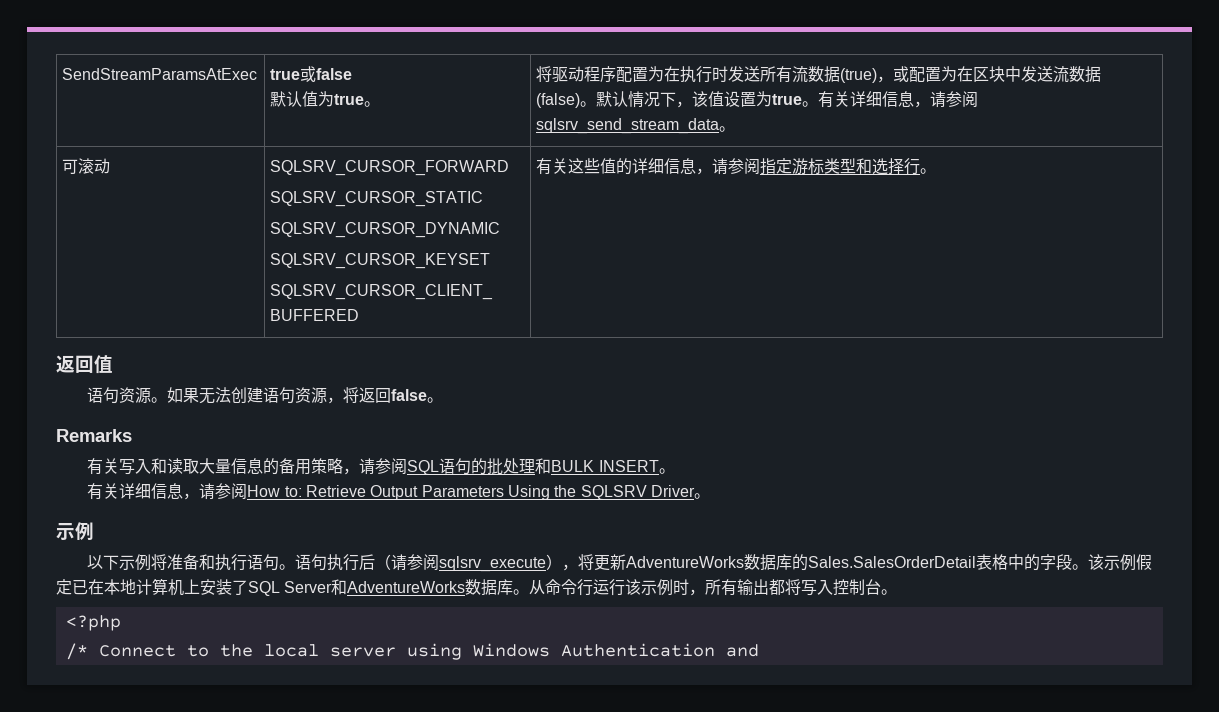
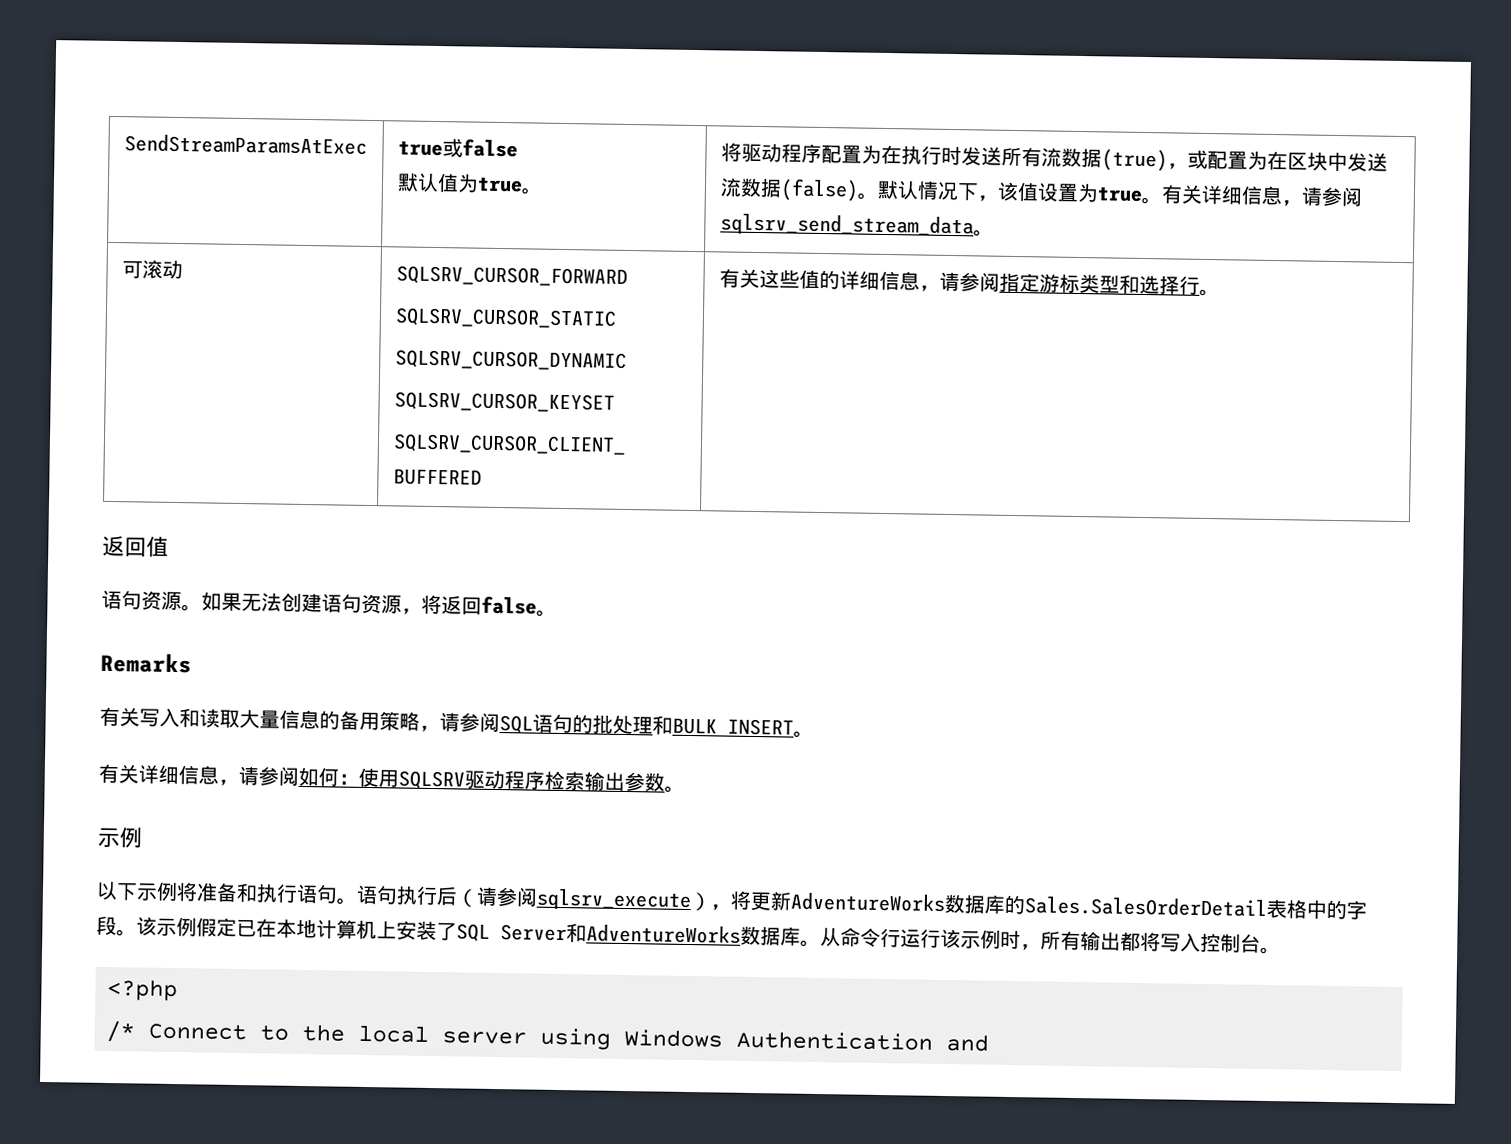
[247,485,695,500] How to: Retrieve Output Parameters Using the SQLSRV Driver -> [298,766,665,792] 如何：使用SQLSRV驱动程序检索输出参数

